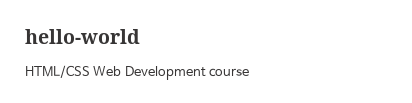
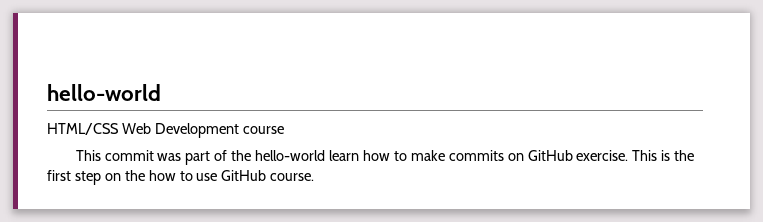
(250, 72) none -> [75,150,695,165] [47,170,315,185] // This commit was part of the hello-world learn how to make commits on GitHub exercise. This is the first step on the how to use GitHub course.

